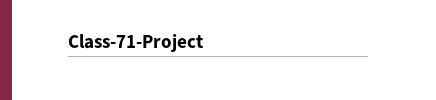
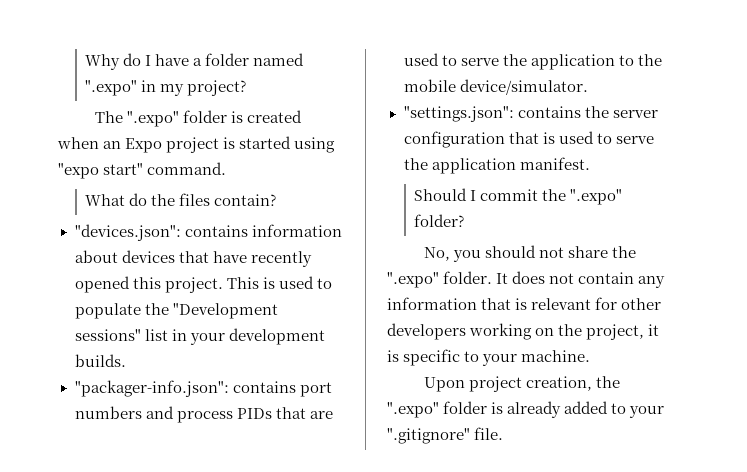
[68,34,203,52] Class-71-Project -> [85,53,305,70] [85,80,247,96] [94,110,302,127] [57,136,336,153] [58,162,227,179] [85,193,277,206] [74,224,342,241] [74,250,312,267] [74,276,332,293] [74,303,278,319] [74,328,325,345] [74,354,126,367] [74,380,332,397] [74,406,333,423] [403,53,662,70] [403,79,588,95] [403,106,658,122] [403,131,654,148] [403,157,590,174] [414,188,623,205] [414,214,465,227] [423,245,636,262] [387,271,666,288] [387,297,662,310] [387,323,660,340] [387,349,591,366] [423,376,620,392] [387,401,665,418] [387,427,504,444] Why do I have a folder named ".expo" in my project? // The ".expo" folder is created when an Expo project is started using "expo start" command. // What do the files contain? // "devices.json": contains information about devices that have recently opened this project. This is used to populate the "Development sessions" list in your development builds. // "packager-info.json": contains port numbers and process PIDs that are used to serve the application to the mobile device/simulator. // "settings.json": contains the server configuration that is used to serve the application manifest. // Should I commit the ".expo" folder? // No, you should not share the ".expo" folder. It does not contain any information that is relevant for other developers working on the project, it is specific to your machine. // Upon project creation, the ".expo" folder is already added to your ".gitignore" file.

